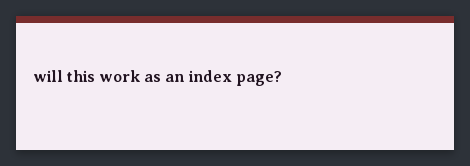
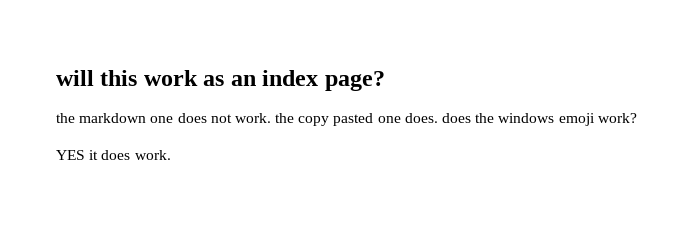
(282, 78) none -> [56,113,637,126] [56,150,171,160] // the markdown one does not work. the copy pasted one does. does the windows emoji work? // YES it does work.

